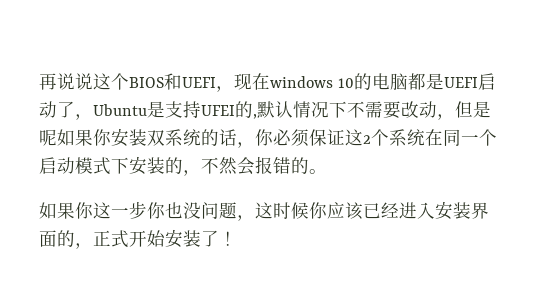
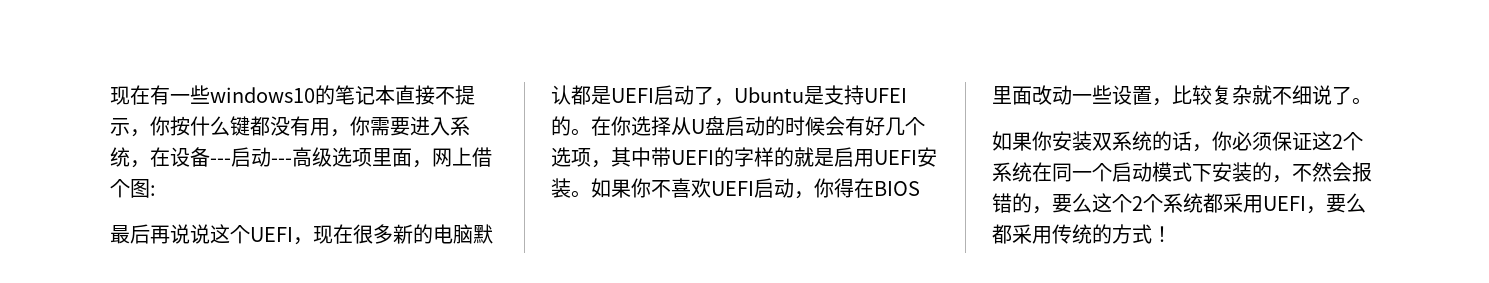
(39, 81) none -> [110,85,475,105] [110,116,470,137] [110,147,492,168] [110,179,156,198] [110,224,150,244] 现在有一些windows10的笔记本直接不提示，你按什么键都没有用，你需要进入系统，在设备---启动---高级选项里面，网上借个图: // 最后
[129,73,182,90] BIOS和 -> (250, 234) none
[270,73,408,90] windows 10的电脑 -> [353,224,493,244] [551,85,571,105] 很多新的电脑默认
[253,101,491,120] [39,129,57,146] ,默认情况下不需要改动，但是呢 -> [571,116,925,136] [551,147,937,168] [551,178,920,199] [992,85,1372,106] 。在你选择从U盘启动的时候会有好几个选项，其中带UEFI的字样的就是启用UEFI安装。如果你不喜欢UEFI启动，你得在BIOS里面改动一些设置，比较复杂就不细说了。 //
[309,169,327,174] [39,201,489,221] [39,229,219,249] 。 // 如果你这一步你也没问题，这时候你应该已经进入安装界面的，正式开始安装了 -> [1032,193,1366,214] [992,224,1152,244] ，要么这个2个系统都采用UEFI，要么都采用传统的方式

